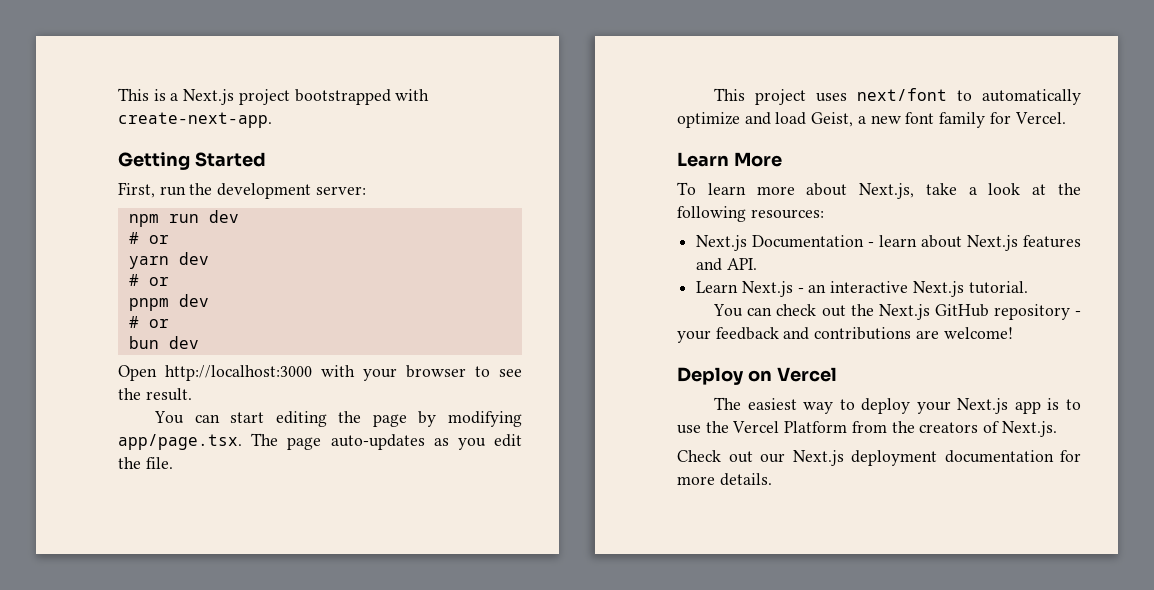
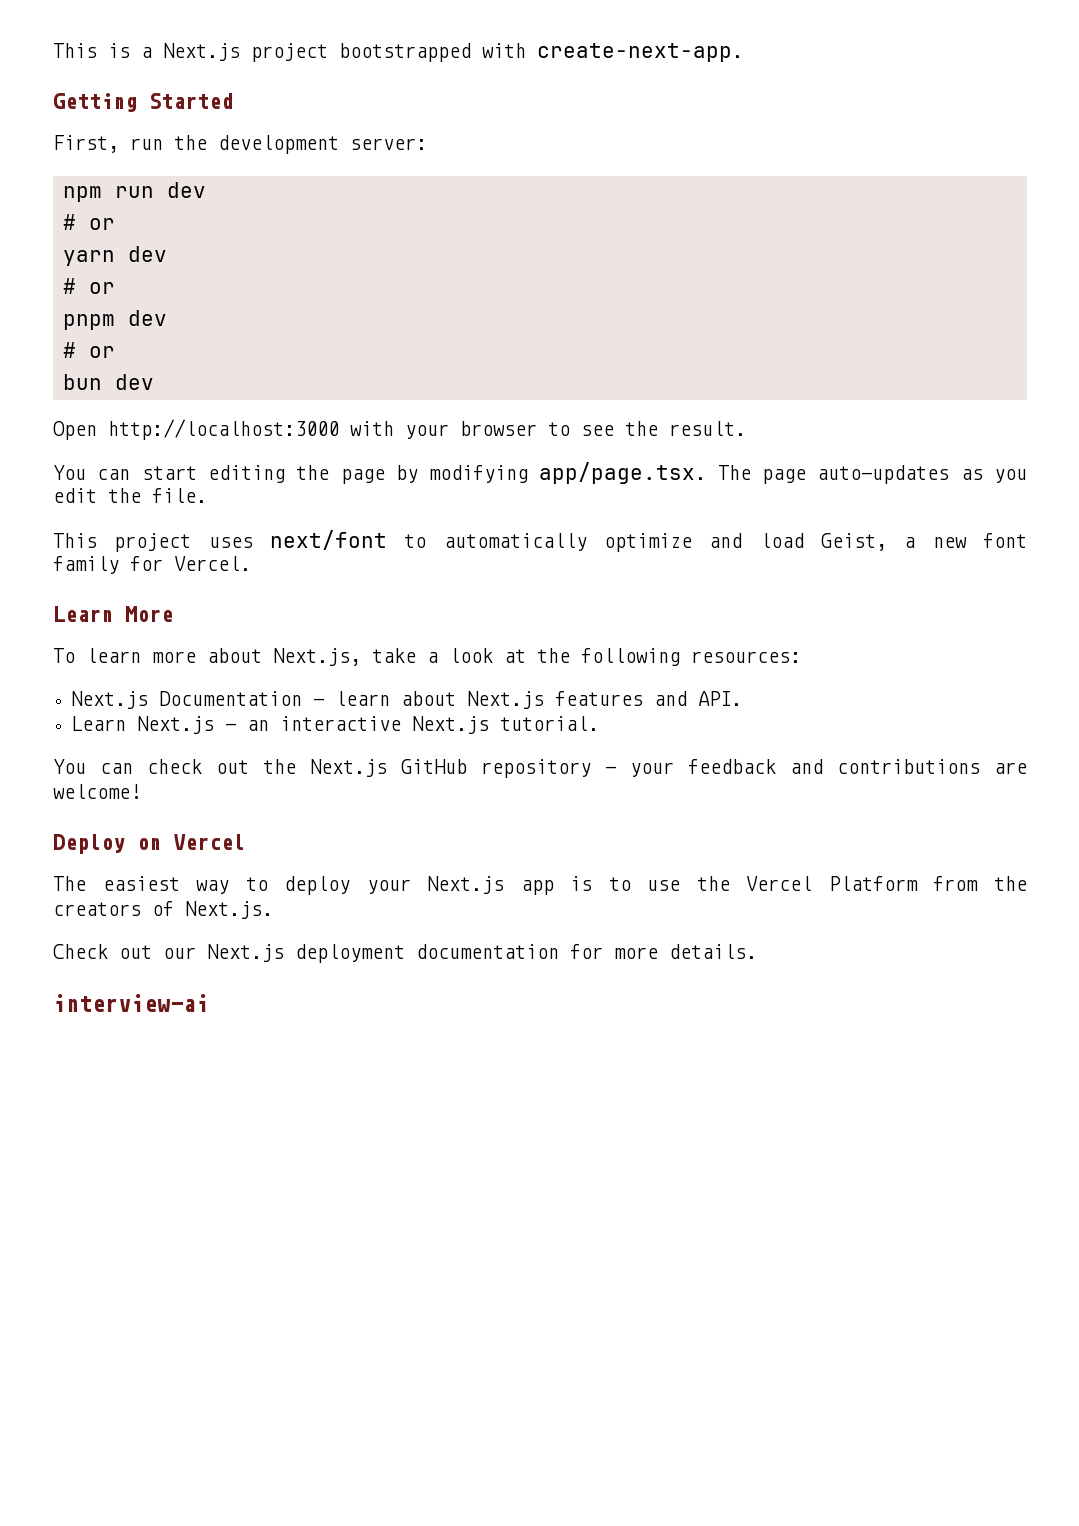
(772, 479) none -> [53,994,209,1012] // interview-ai

